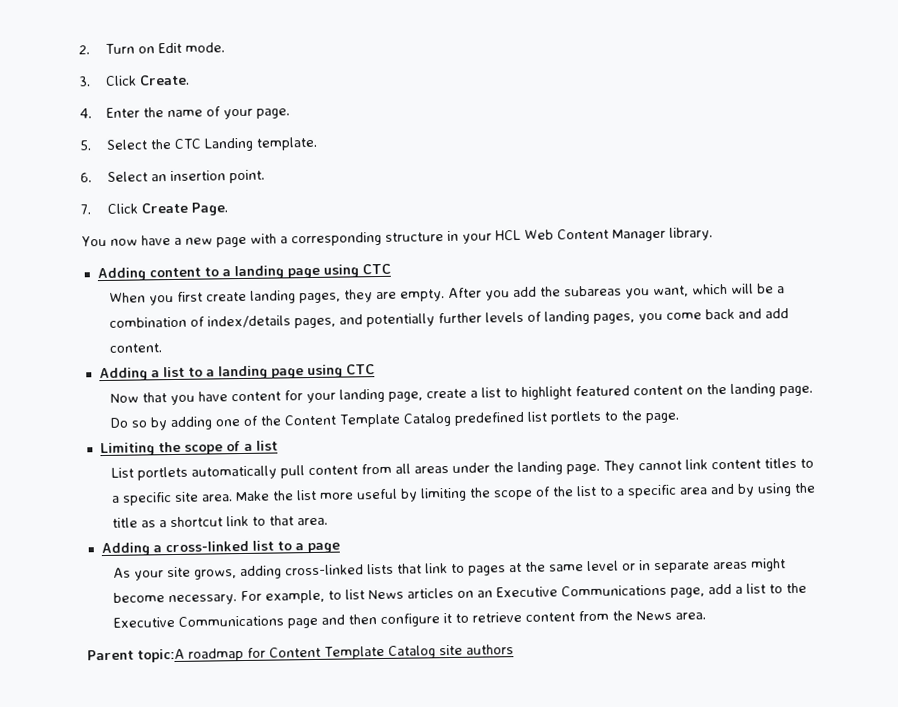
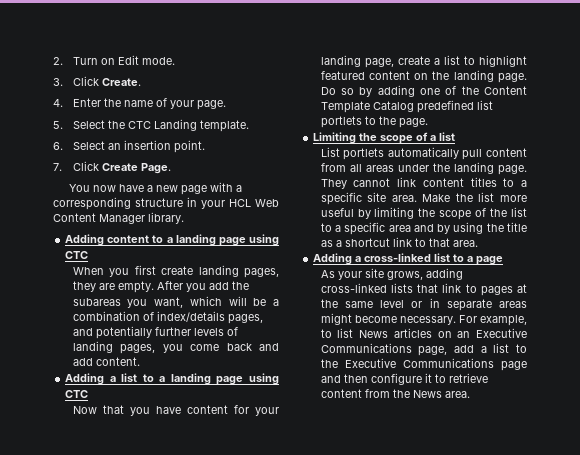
[87,644,514,663] // Parent topic:A roadmap for Content Template Catalog site authors -> (470, 394) none

